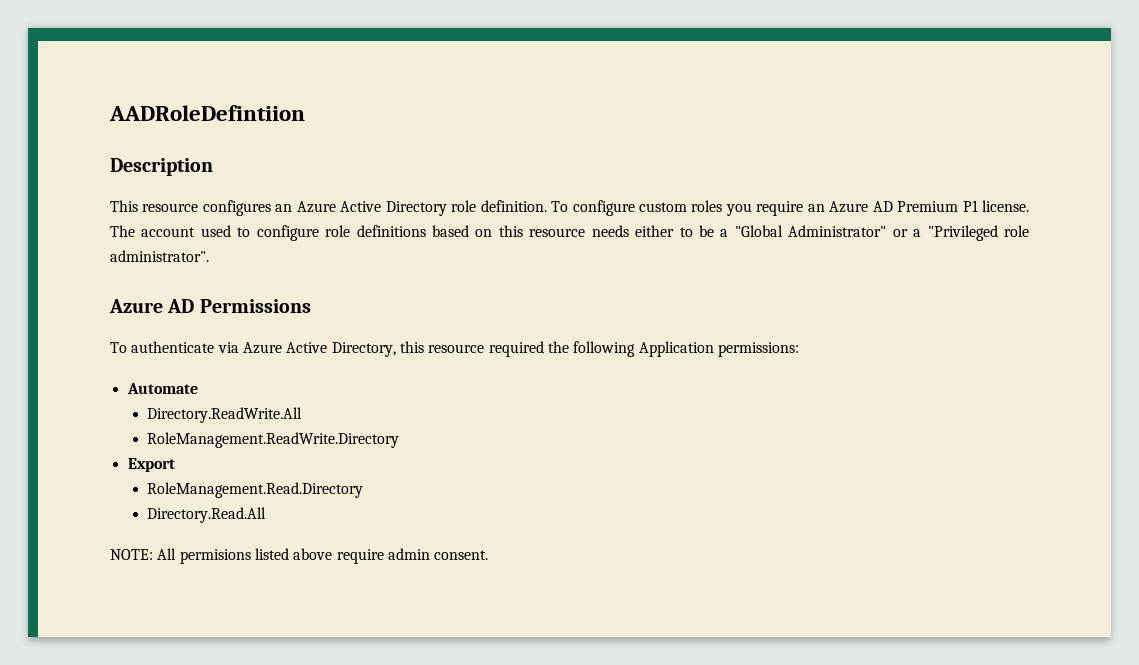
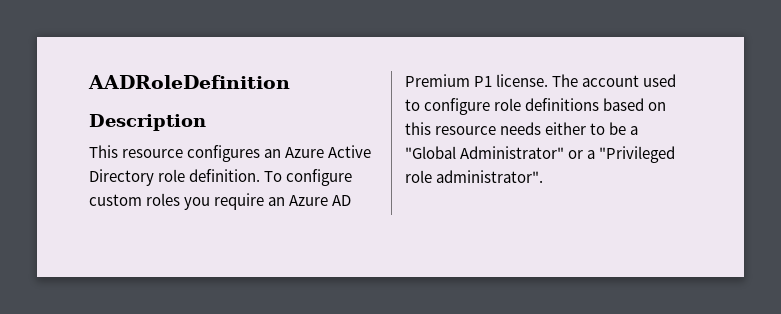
[109,105,305,121] AADRoleDefintiion -> [88,75,290,89] AADRoleDefinition
[109,299,311,313] [110,341,799,357] [126,383,198,394] [147,407,303,423] [147,432,400,448] [127,458,175,472] [147,482,364,498] [147,507,267,523] [110,548,489,564] // Azure AD Permissions // To authenticate via Azure Active Directory, this resource required the following Application permissions: // Automate // Directory.ReadWrite.All // RoleManagement.ReadWrite.Directory // Export // RoleManagement.Read.Directory // Directory.Read.All // NOTE: All permisions listed above require admin consent. -> (544, 176) none

